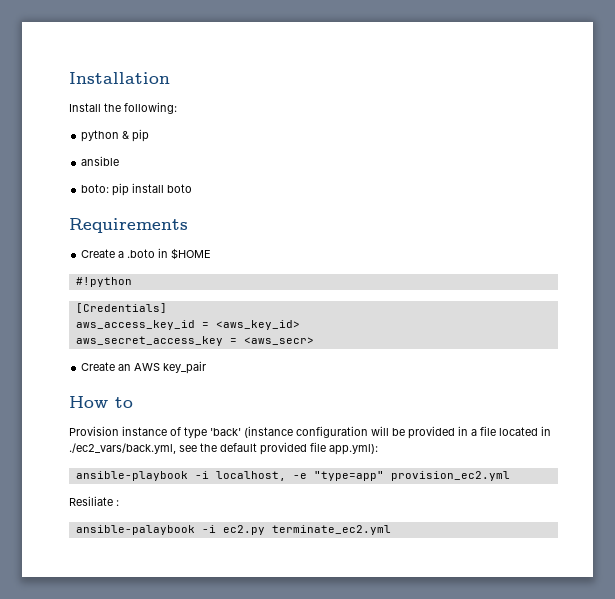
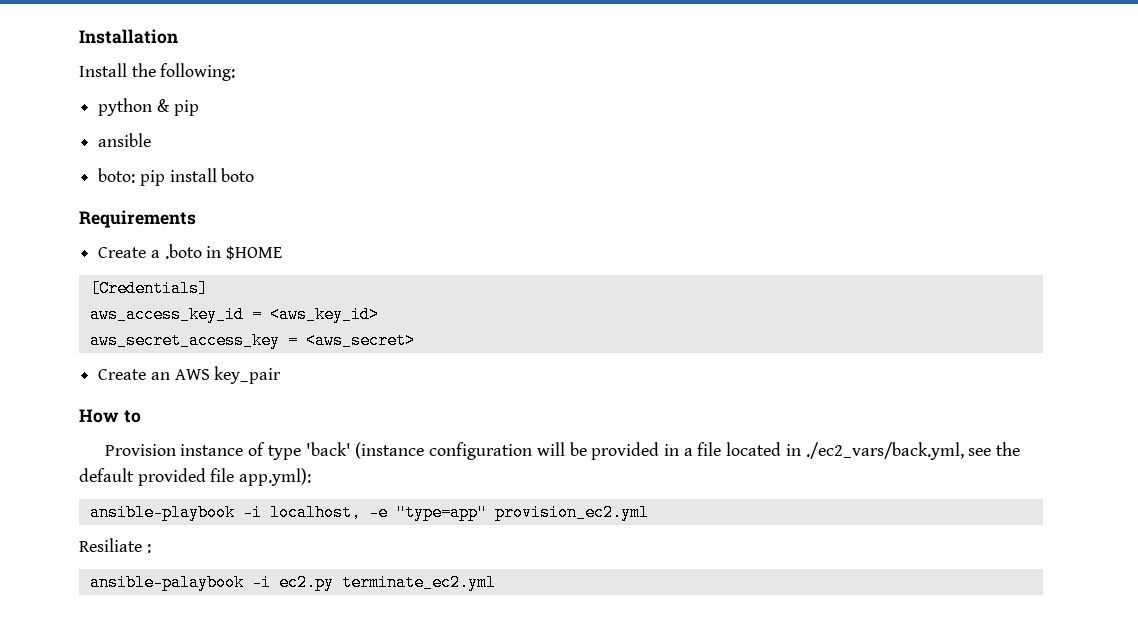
[75,277,132,287] // #!python -> (283, 253) none
[243,337,314,345] <aws_secr> -> [305,332,415,349] <aws_secret>

